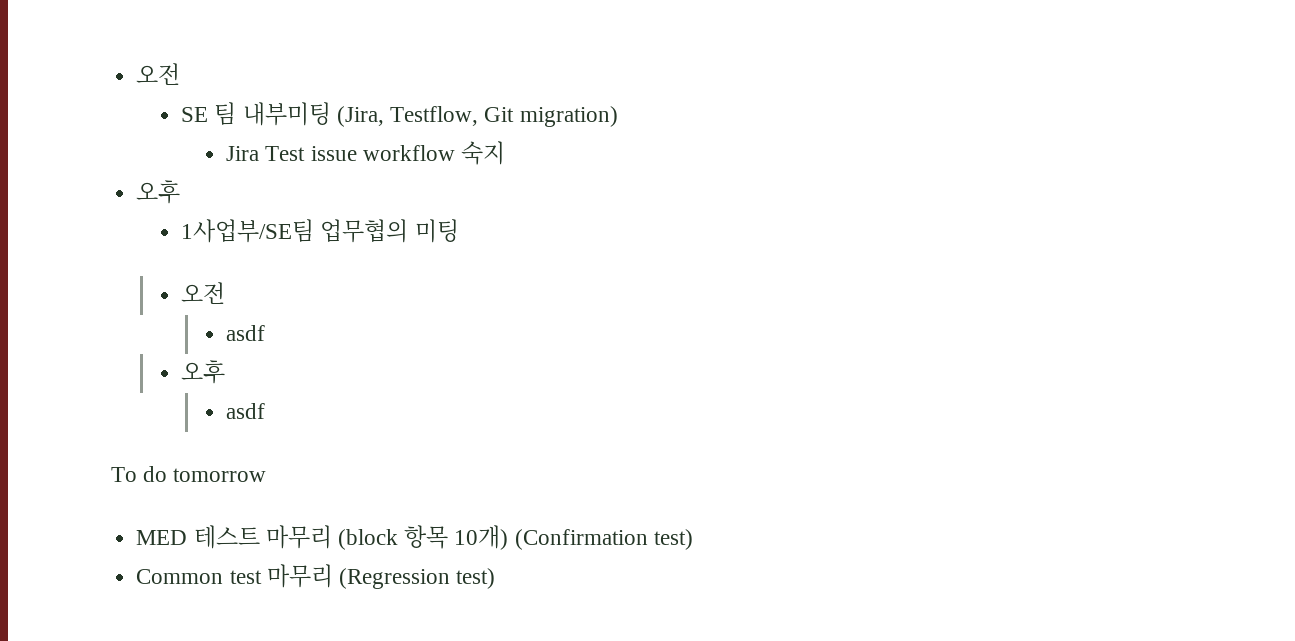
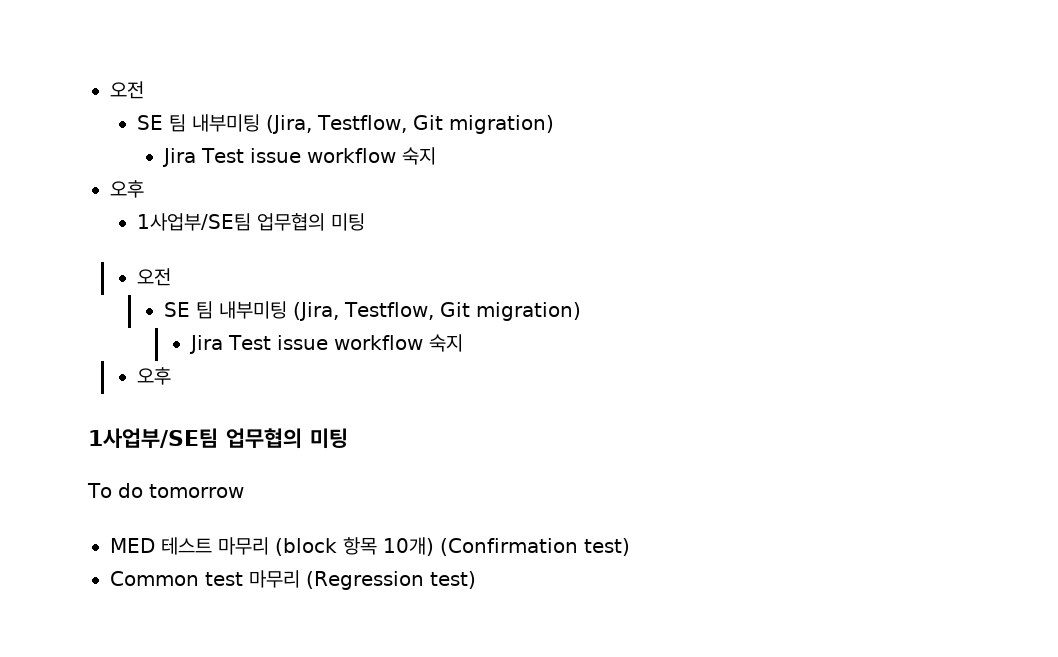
[226,325,266,341] [181,360,226,384] [226,403,266,419] asdf // 오후 // asdf -> [163,301,581,321] [188,334,463,354] [136,367,171,385] [88,428,348,449] SE 팀 내부미팅 (Jira, Testflow, Git migration) // Jira Test issue workflow 숙지 // 오후 // 1사업부/SE팀 업무협의 미팅

